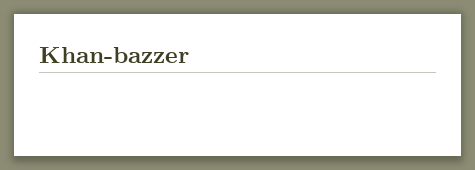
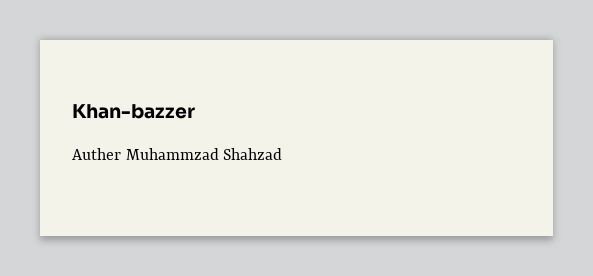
(189, 55) none -> [72,148,283,160] // Auther Muhammzad Shahzad

